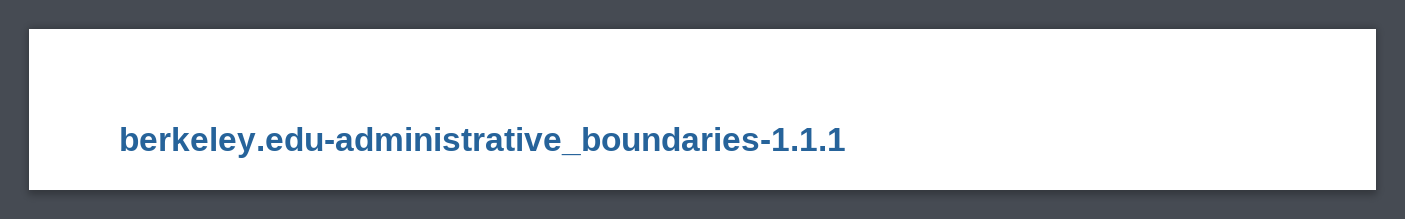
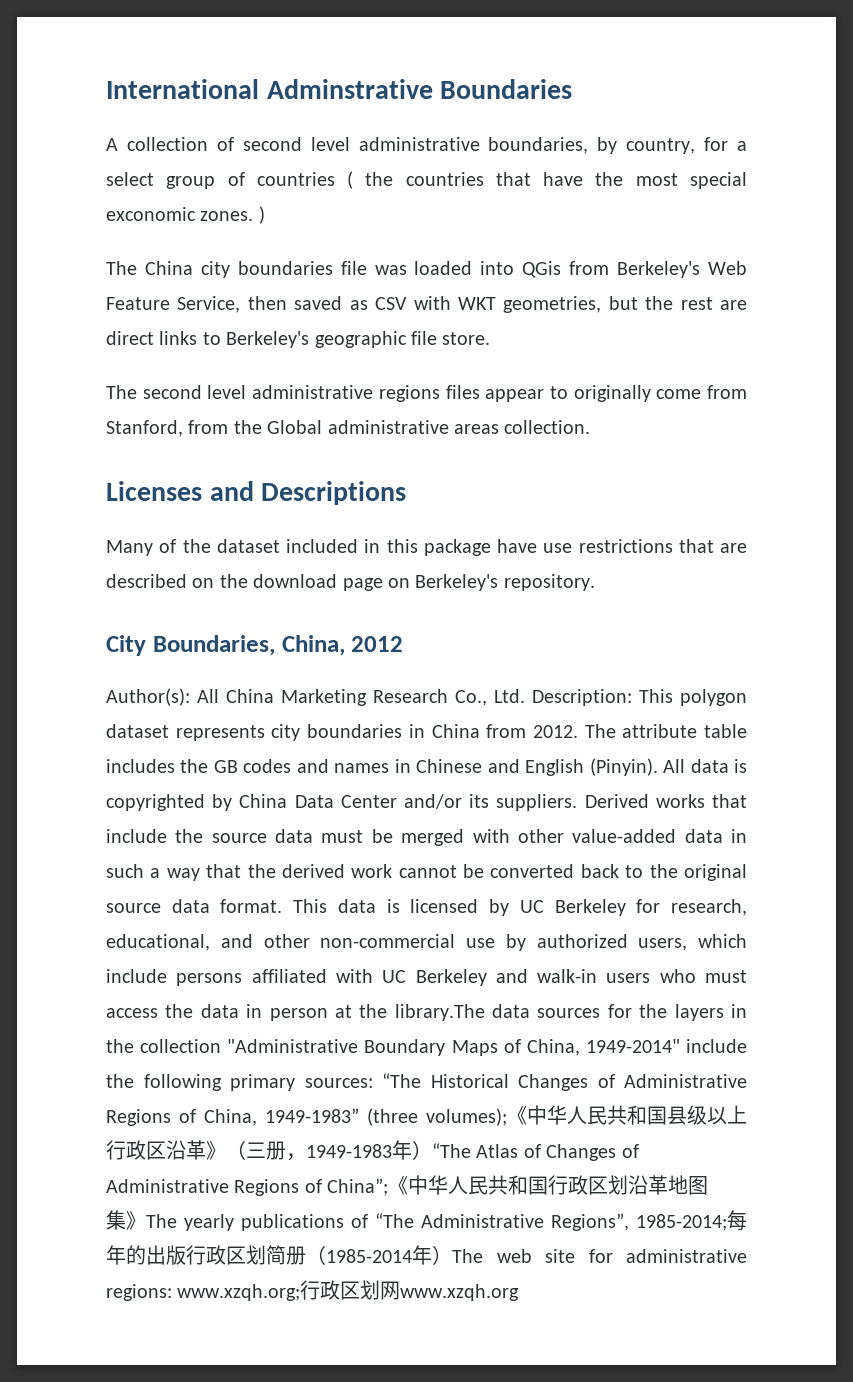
[119,127,846,158] berkeley.edu-administrative_boundaries-1.1.1 -> [106,79,573,99] [106,137,747,154] [106,171,747,189] [106,206,265,224] [106,261,748,278] [106,296,748,313] [106,331,491,348] [106,385,747,402] [106,420,591,437] [106,481,407,505] [106,539,747,556] [106,574,595,591] [106,635,404,656] [106,688,747,706] [106,724,747,741] [106,758,747,776] [106,794,747,811] [106,829,748,846] [106,864,747,881] [106,899,748,916] [106,934,747,951] [106,969,747,986] [106,1004,747,1021] [106,1039,747,1056] [106,1073,747,1091] [106,1105,747,1126] [106,1140,639,1161] [106,1175,709,1196] [106,1210,747,1231] [106,1245,747,1265] [106,1280,520,1301] International Adminstrative Boundaries // A collection of second level administrative boundaries, by country, for a select group of countries ( the countries that have the most special exconomic zones. ) // The China city boundaries file was loaded into QGis from Berkeley's Web Feature Service, then saved as CSV with WKT geometries, but the rest are direct links to Berkeley's geographic file store. // The second level administrative regions files appear to originally come from Stanford, from the Global administrative areas collection. // Licenses and Descriptions // Many of the dataset included in this package have use restrictions that are described on the download page on Berkeley's repository. // City Boundaries, China, 2012 // Author(s): All China Marketing Research Co., Ltd. Description: This polygon dataset represents city boundaries in China from 2012. The attribute table includes the GB codes and names in Chinese and English (Pinyin). All data is copyrighted by China Data Center and/or its suppliers. Derived works that include the source data must be merged with other value-added data in such a way that the derived work cannot be converted back to the original source data format. This data is licensed by UC Berkeley for research, educational, and other non-commercial use by authorized users, which include persons affiliated with UC Berkeley and walk-in users who must access the data in person at the library.The data sources for the layers in the collection "Administrative Boundary Maps of China, 1949-2014" include the following primary sources: “The Historical Changes of Administrative Regions of China, 1949-1983” (three volumes);《中华人民共和国县级以上行政区沿革》（三册，1949-1983年）“The Atlas of Changes of Administrative Regions of China”;《中华人民共和国行政区划沿革地图集》The yearly publications of “The Administrative Regions”, 1985-2014;每年的出版行政区划简册（1985-2014年）The web site for administrative regions: www.xzqh.org;行政区划网www.xzqh.org

